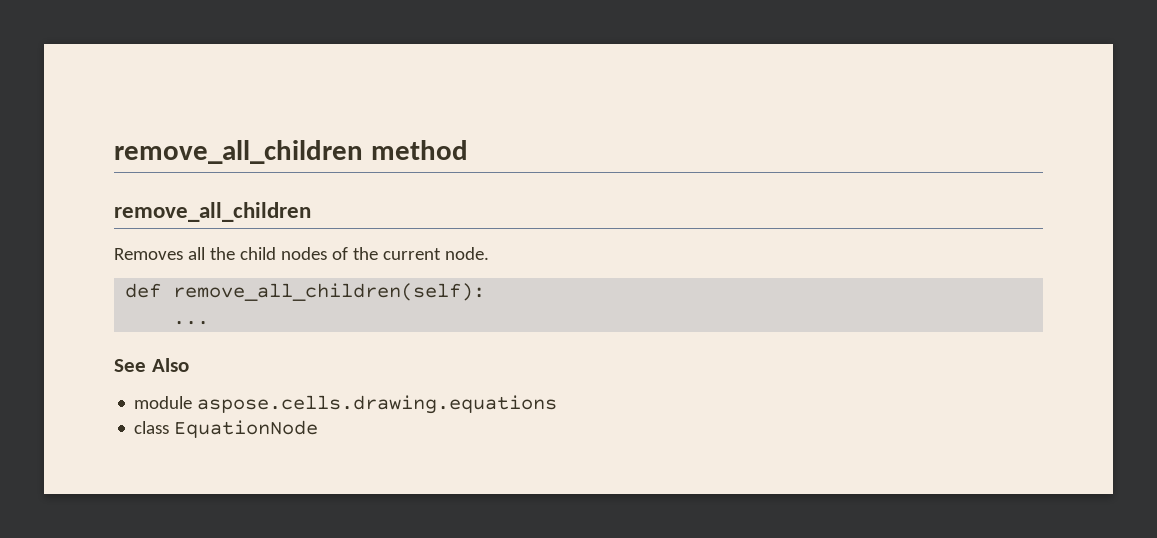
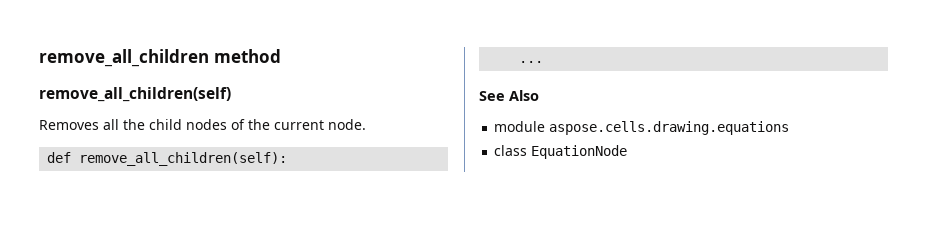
[114,202,311,222] remove_all_children -> [39,87,231,102] remove_all_children(self)

